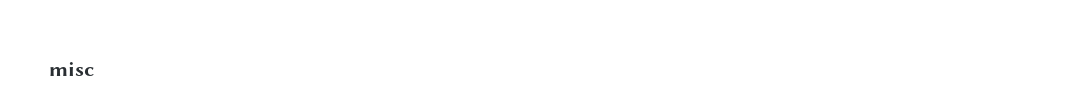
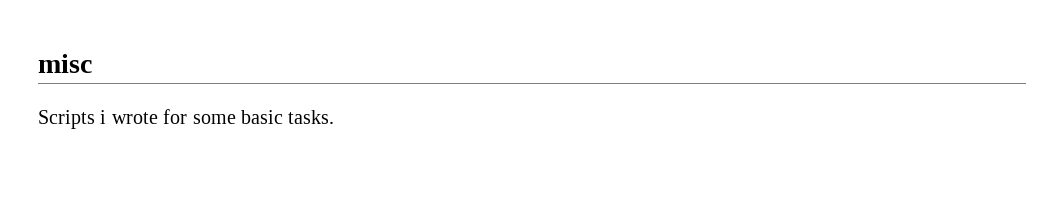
(94, 69) none -> [38,109,335,129] // Scripts i wrote for some basic tasks.

